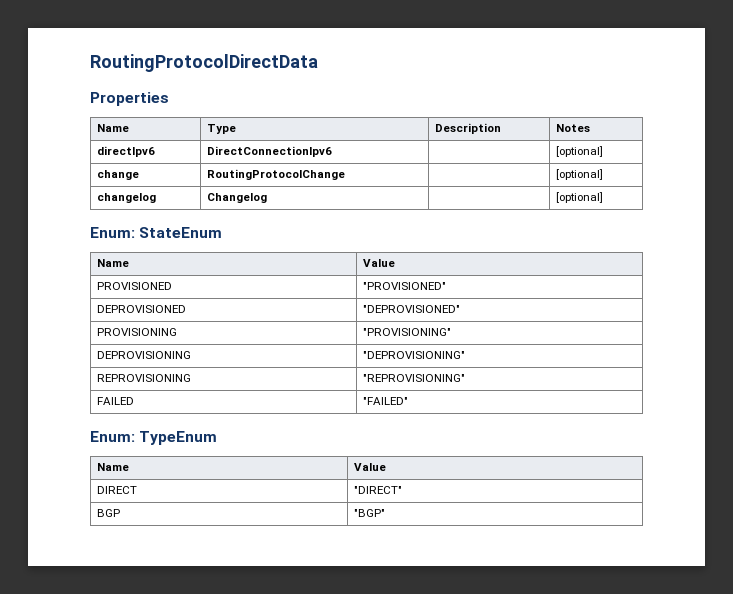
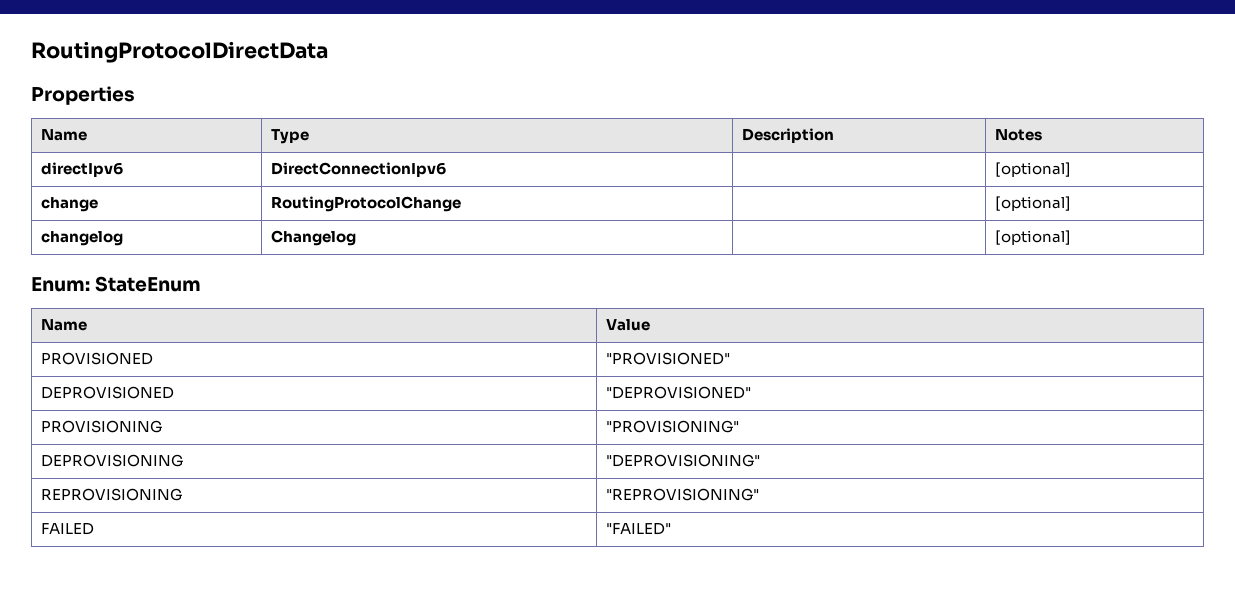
[90,431,218,445] [97,463,130,471] [354,463,387,471] [97,486,138,494] [354,486,403,494] [97,509,121,517] [354,509,386,517] // Enum: TypeEnum // Name | Value // DIRECT | "DIRECT" // BGP | "BGP" -> (672, 529) none

